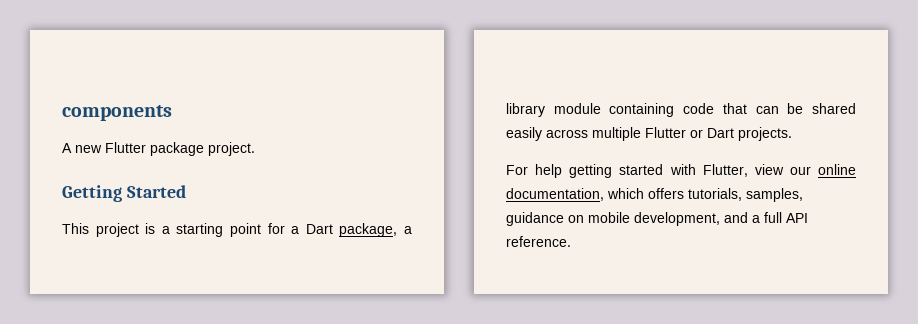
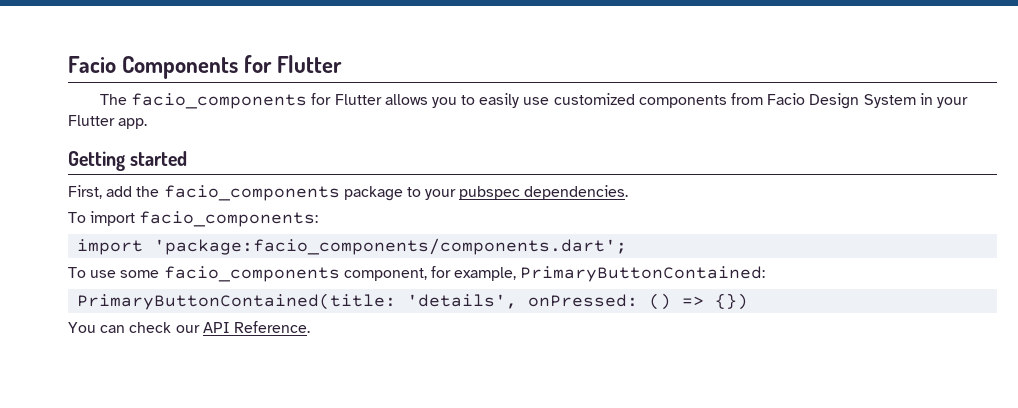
[62,105,172,121] [62,142,255,156] [62,185,186,202] [62,223,412,237] [506,103,856,117] [506,127,792,141] [506,164,856,178] [506,188,803,202] [506,212,808,226] [506,236,571,247] components // A new Flutter package project. // Getting Started // This project is a starting point for a Dart package, a library module containing code that can be shared easily across multiple Flutter or Dart projects. // For help getting started with Flutter, view our online documentation, which offers tutorials, samples, guidance on mobile development, and a full API reference. -> [68,55,343,79] [99,93,968,109] [68,115,148,129] [68,151,188,171] [68,185,629,201] [68,211,319,227] [77,238,628,255] [68,266,766,282] [77,293,749,310] [68,321,310,333] Facio Components for Flutter // The facio_components for Flutter allows you to easily use customized components from Facio Design System in your Flutter app. // Getting started // First, add the facio_components package to your pubspec dependencies. // To import facio_components: // import 'package:facio_components/components.dart'; // To use some facio_components component, for example, PrimaryButtonContained: // PrimaryButtonContained(title: 'details', onPressed: () => {}) // You can check our API Reference.

